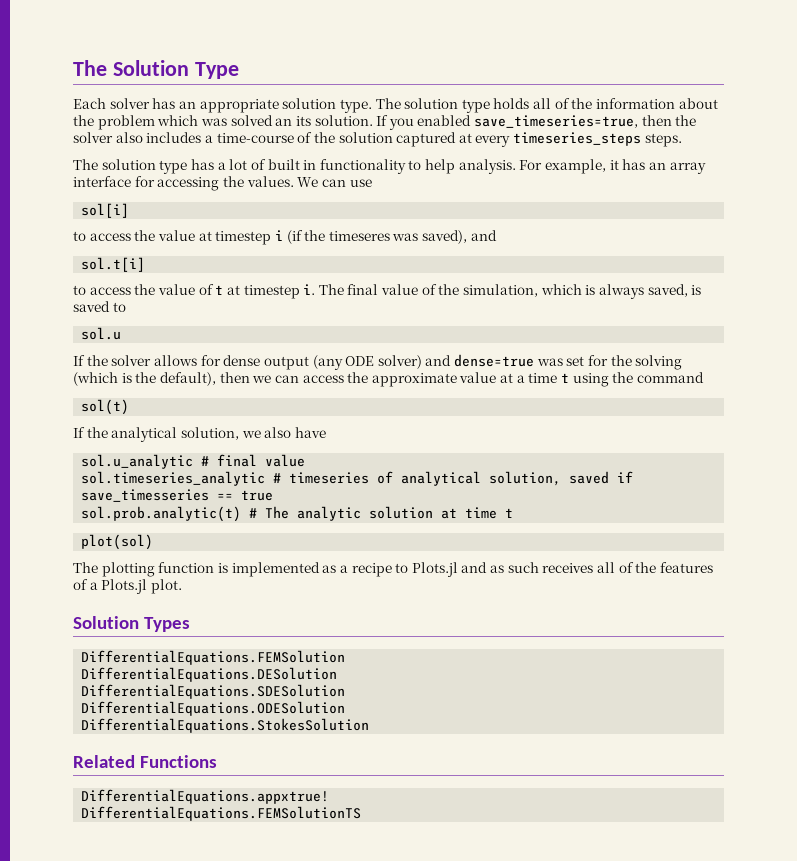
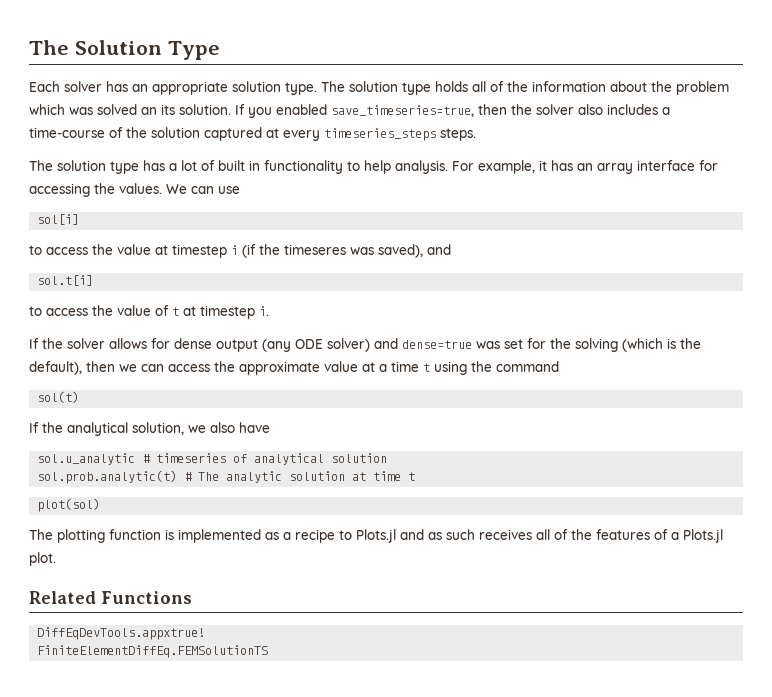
[318,284,702,299] [73,301,126,312] [81,327,122,340] The final value of the simulation, which is always saved, is saved to // sol.u -> (269, 311) none
[217,454,306,467] [81,471,634,486] [81,489,274,502] final value // sol.timeseries_analytic # timeseries of analytical solution, saved if save_timesseries == true -> [156,453,388,465] timeseries of analytical solution
[73,616,191,632] [81,650,346,665] [81,667,338,682] [81,684,346,699] [81,701,346,716] [81,718,370,733] // Solution Types // DifferentialEquations.FEMSolution // DifferentialEquations.DESolution // DifferentialEquations.SDESolution // DifferentialEquations.ODESolution // DifferentialEquations.StokesSolution -> (56, 559) none
[81,789,330,804] [81,806,362,821] DifferentialEquations.appxtrue! // DifferentialEquations.FEMSolutionTS -> [37,627,206,640] [37,645,269,658] DiffEqDevTools.appxtrue! // FiniteElementDiffEq.FEMSolutionTS

